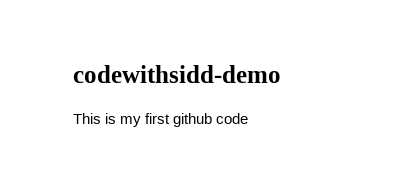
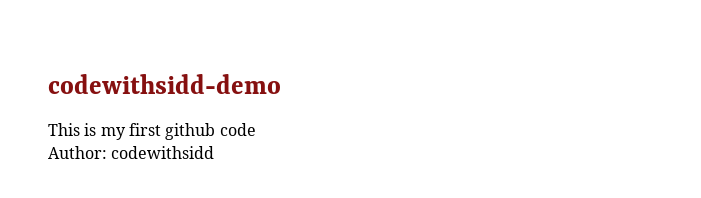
(249, 118) none -> [48,146,215,159] // Author: codewithsidd

